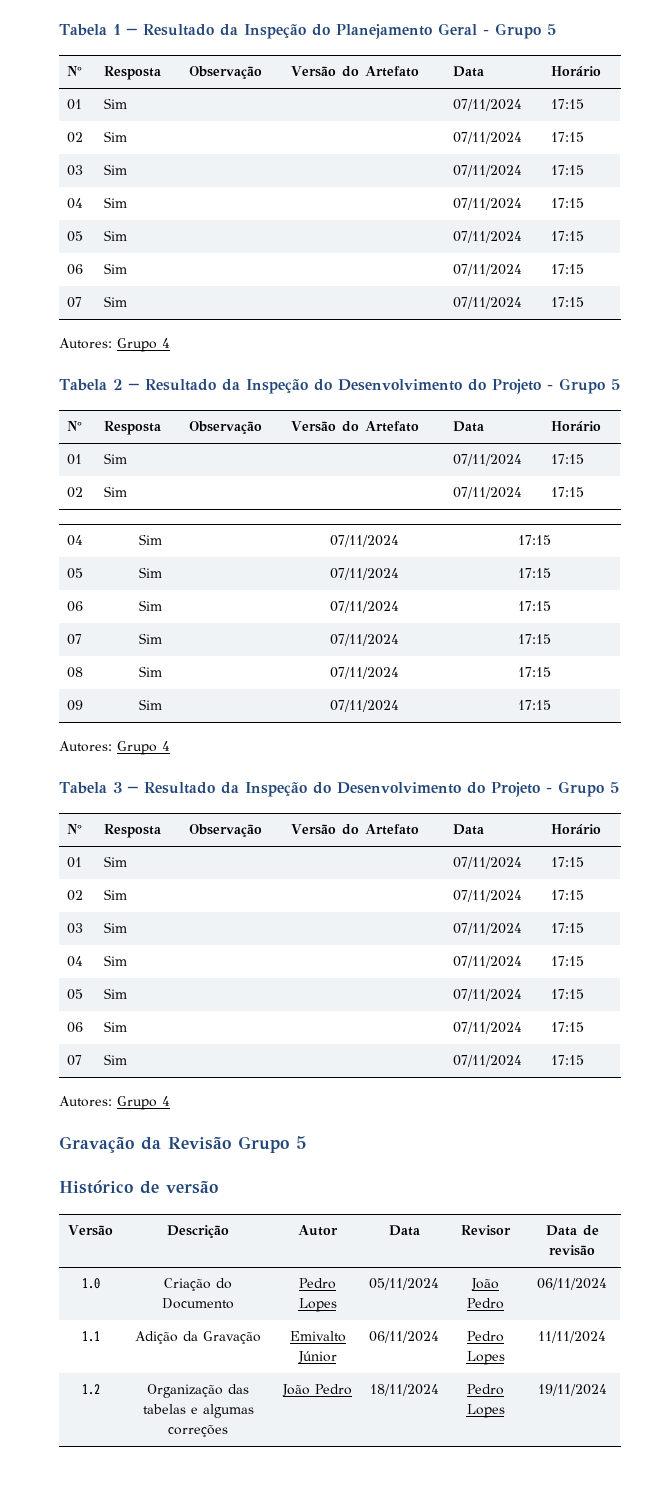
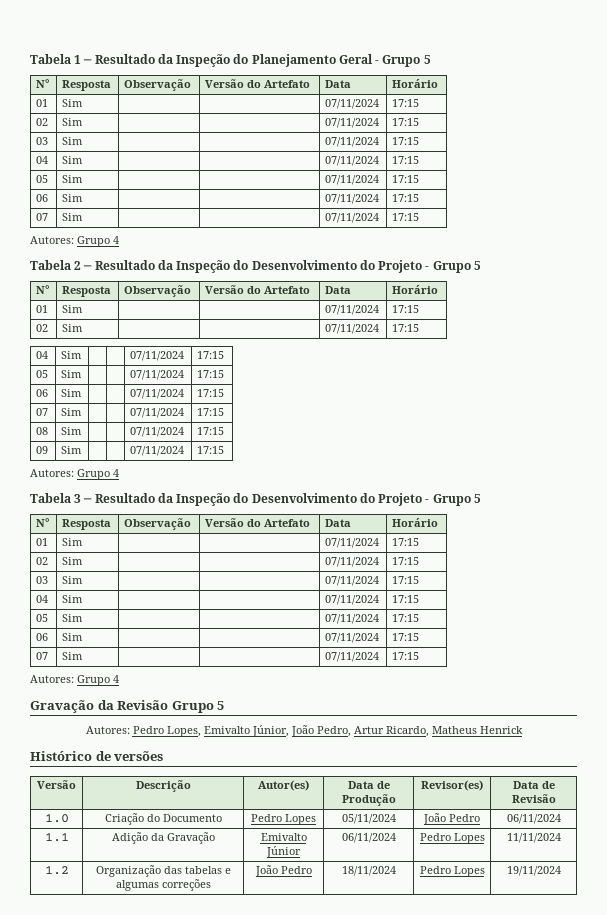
(307, 1142) none -> [85,725,523,737] // Autores: Pedro Lopes, Emivalto Júnior, João Pedro, Artur Ricardo, Matheus Henrick
[166,1180,218,1194] versão -> [114,751,164,761] versões
[298,1225,338,1236] [388,1225,420,1236] [461,1225,511,1236] [545,1225,599,1236] [549,1245,595,1256] Autor | Data | Revisor | Data de revisão -> [258,780,309,791] [347,781,390,789] [341,794,396,806] [421,780,483,791] [512,781,555,789] [511,794,556,803] Autor(es) | Data de Produção | Revisor(es) | Data de Revisão

